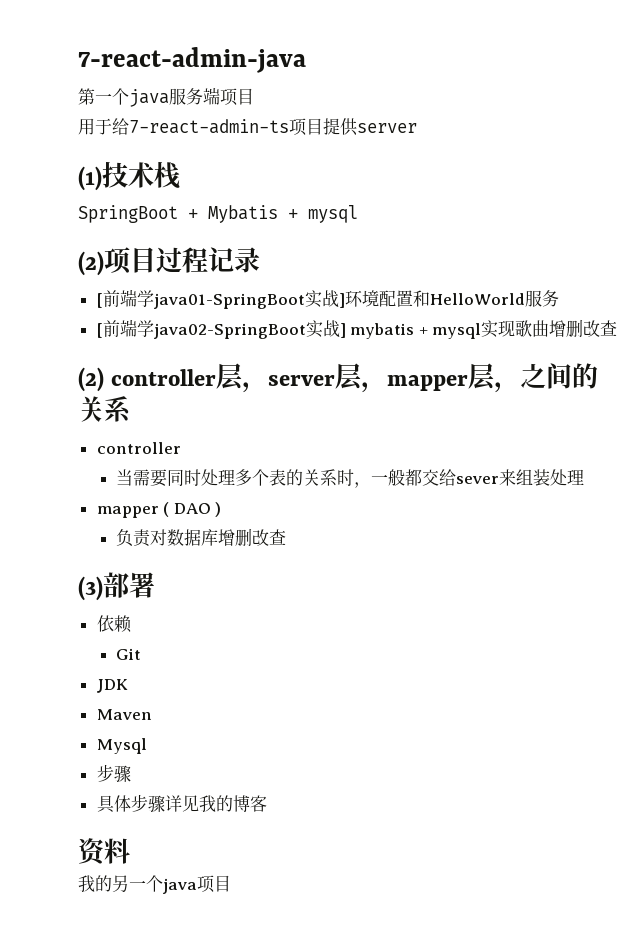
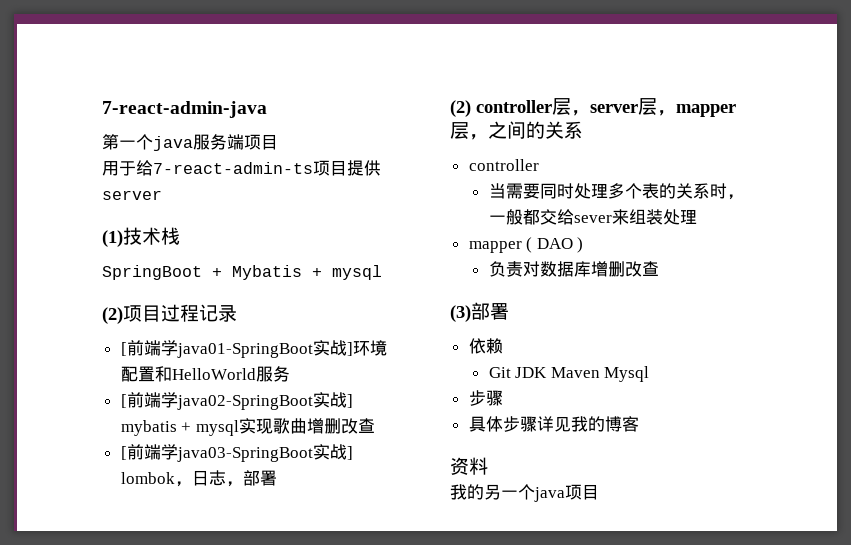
(618, 328) none -> [120,444,353,462] [120,470,277,487] // [前端学java03-SpringBoot实战] lombok，日志，部署
(141, 654) // -> (511, 372) none
(128, 686) // -> (548, 372) none
(152, 714) // -> (600, 372) none

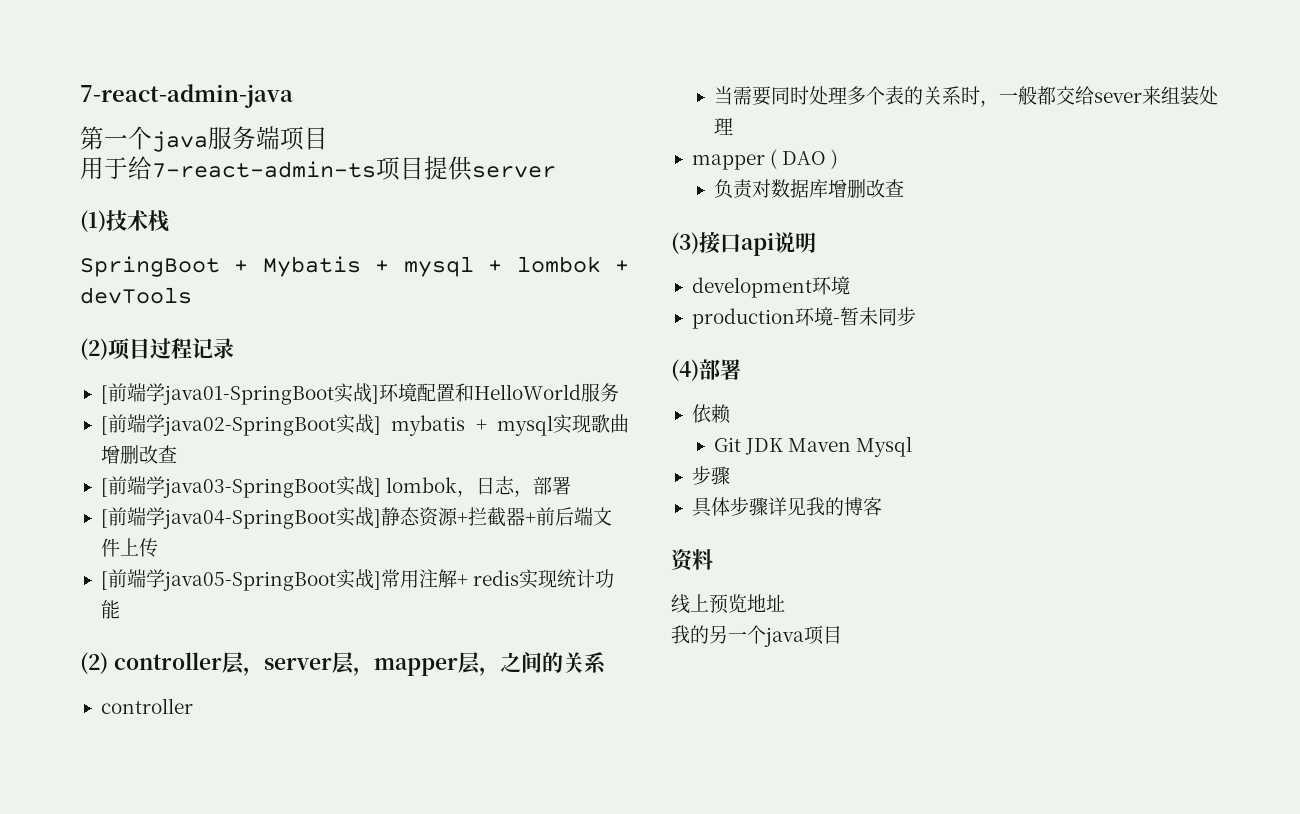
(382, 272) none -> [488,256,630,273] [80,287,192,304] + lombok + devTools
(277, 478) none -> [100,507,612,529] [100,538,158,557] [100,569,615,591] [100,600,120,619] // [前端学java04-SpringBoot实战]静态资源+拦截器+前后端文件上传 // [前端学java05-SpringBoot实战]常用注解+ redis实现统计功能
(471, 313) none -> [699,231,816,256] [691,276,850,298] [691,307,916,329] [671,359,699,381] 接口api说明 // development环境 // production环境-暂未同步 // (4)
(488, 466) none -> [671,594,785,614] // 线上预览地址

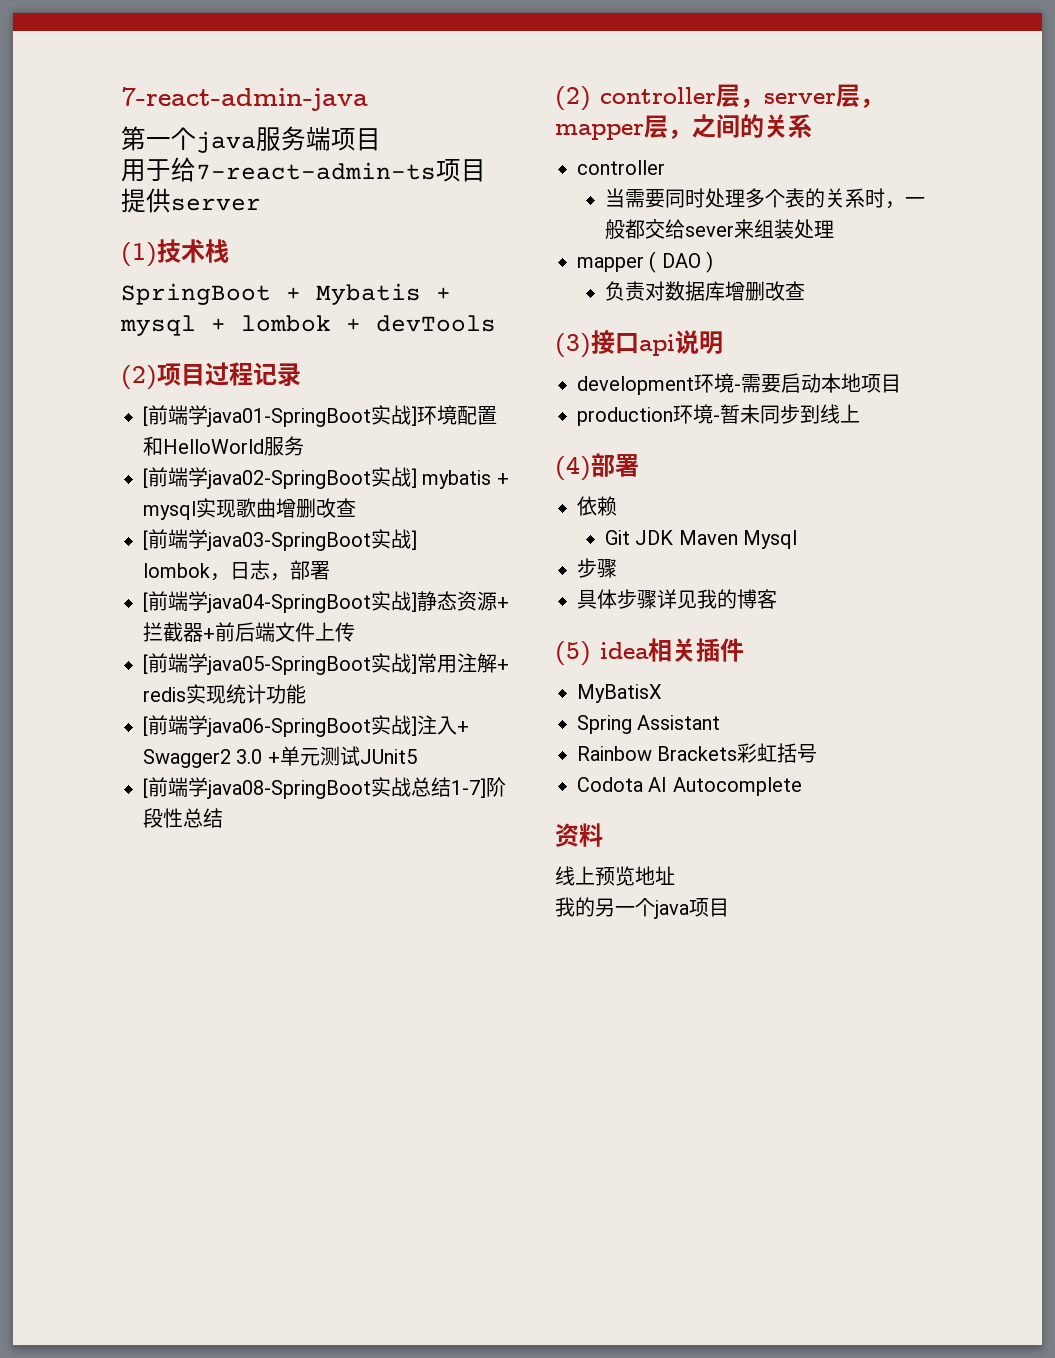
(120, 609) none -> [143,715,469,737] [143,746,417,768] [143,777,506,799] [143,808,223,828] // [前端学java06-SpringBoot实战]注入+ Swagger2 3.0 +单元测试JUnit5 // [前端学java08-SpringBoot实战总结1-7]阶段性总结
(850, 285) none -> [734,373,901,393] -需要启动本地项目
(916, 316) none -> [800,404,860,424] 到线上
(882, 506) none -> [555,638,744,666] [577,684,662,703] [577,715,721,734] [577,743,818,763] [577,777,802,796] // (5) idea相关插件 // MyBatisX // Spring Assistant // Rainbow Brackets彩虹括号 // Codota AI Autocomplete

